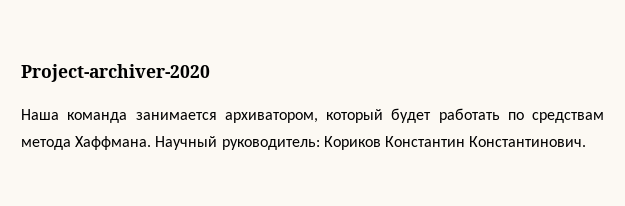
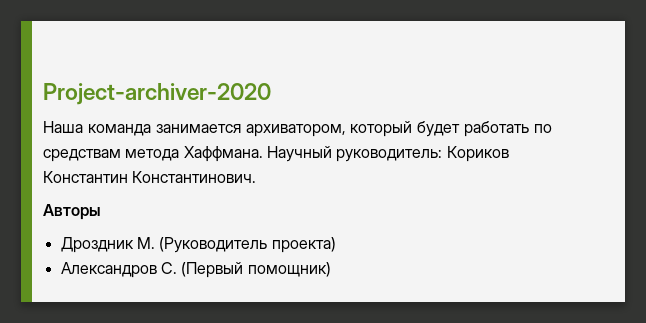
(587, 141) none -> [43,204,101,220] [60,237,336,253] [60,262,331,278] // Авторы // Дроздник M. (Руководитель проекта) // Александров С. (Первый помощник)

